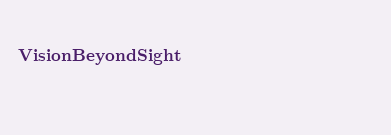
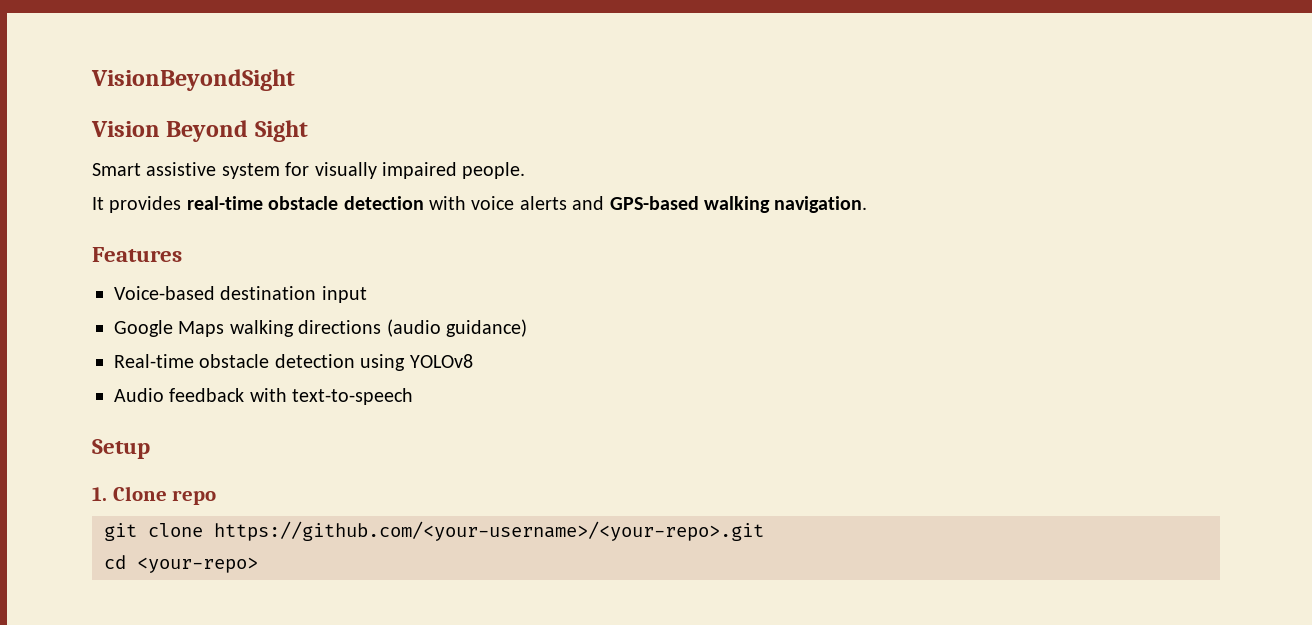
(182, 57) none -> [91,120,308,142] [92,162,526,179] [92,196,868,213] [92,247,182,262] [114,286,367,303] [114,319,527,337] [114,354,473,371] [114,388,414,405] [92,439,150,459] [92,486,217,505] [104,521,764,541] [104,555,258,573] // Vision Beyond Sight // Smart assistive system for visually impaired people. // It provides real-time obstacle detection with voice alerts and GPS-based walking navigation. // Features // Voice-based destination input // Google Maps walking directions (audio guidance) // Real-time obstacle detection using YOLOv8 // Audio feedback with text-to-speech // Setup // 1. Clone repo // git clone https://github.com/<your-username>/<your-repo>.git // cd <your-repo>

